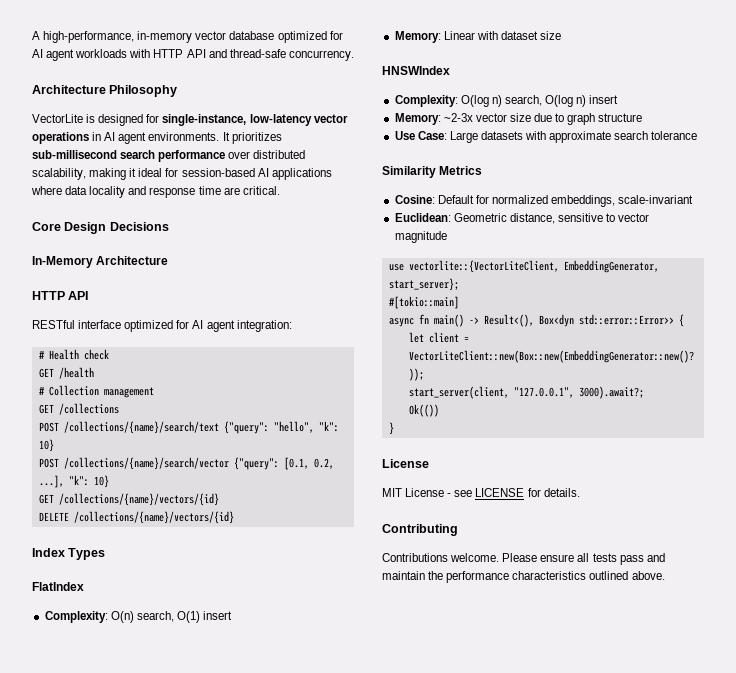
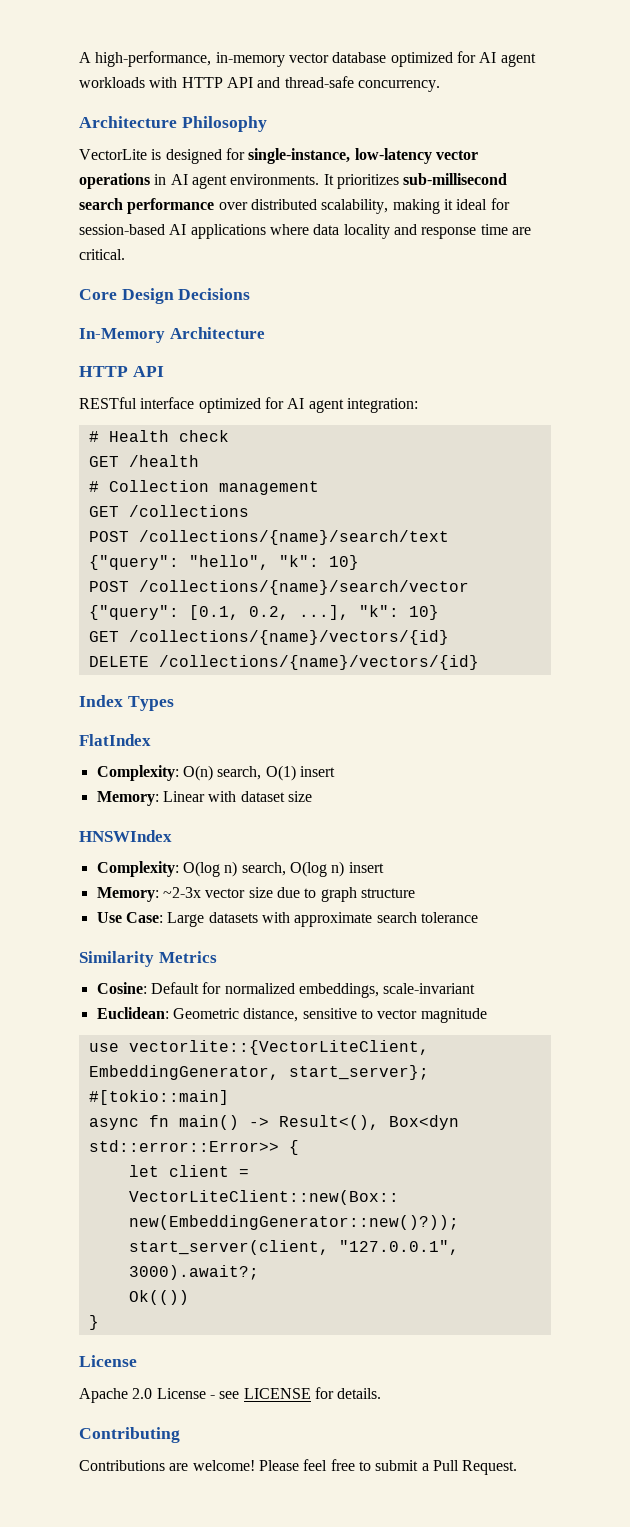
[382,488,402,497] MIT -> [79,1388,153,1403] Apache 2.0
[450,553,665,565] [382,571,665,583] welcome. Please ensure all tests pass and maintain the performance characteristics outlined above. -> [169,1459,518,1475] are welcome! Please feel free to submit a Pull Request.

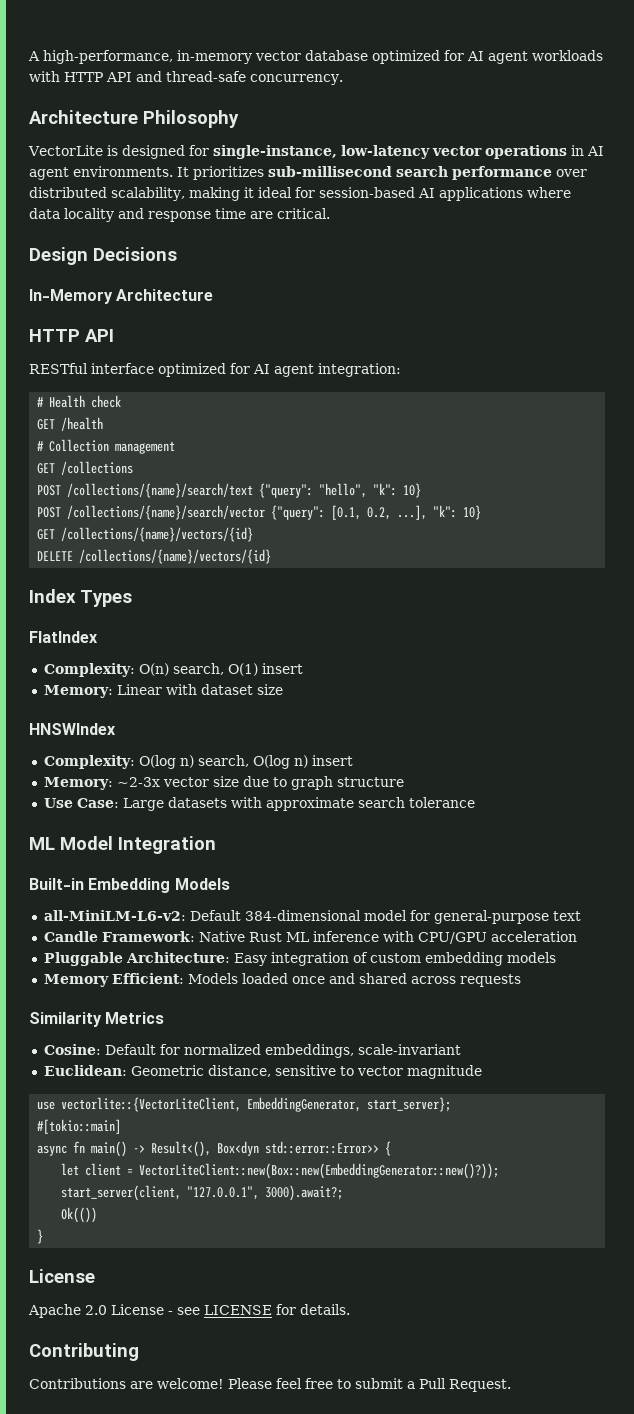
[79,289,117,300] Core -> (330, 213) none
(478, 917) none -> [29,836,216,854] [29,878,230,893] [43,910,581,924] [43,931,577,944] [43,952,556,966] [43,973,521,987] // ML Model Integration // Built-in Embedding Models // all-MiniLM-L6-v2: Default 384-dimensional model for general-purpose text // Candle Framework: Native Rust ML inference with CPU/GPU acceleration // Pluggable Architecture: Easy integration of custom embedding models // Memory Efficient: Models loaded once and shared across requests

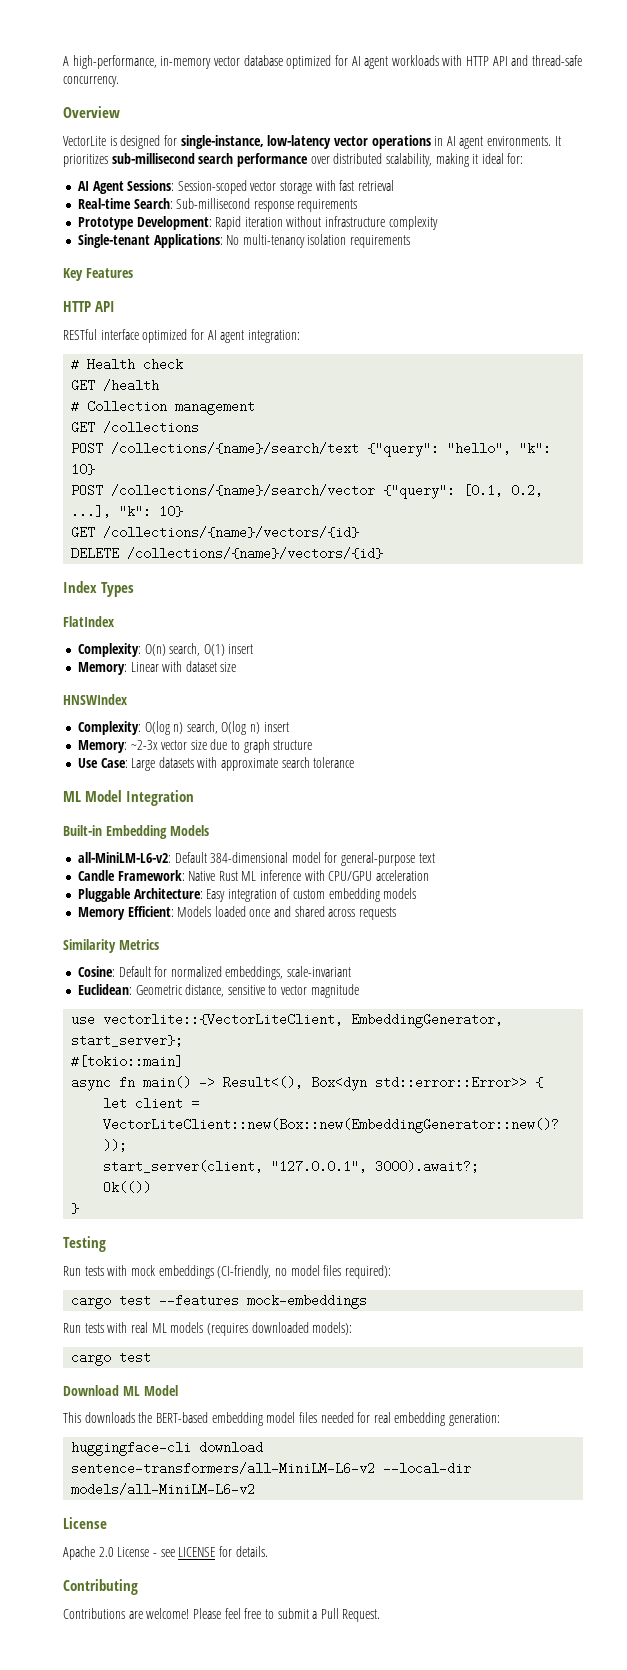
[29,110,239,128] Architecture Philosophy -> [63,106,120,118] Overview
[294,187,571,201] [29,208,330,222] [29,247,177,265] [29,289,214,304] for session-based AI applications where data locality and response time are critical. // Design Decisions // In-Memory Architecture -> [507,153,524,164] [77,180,395,194] [77,198,358,212] [77,216,438,230] [77,234,411,248] [63,268,133,281] for: // AI Agent Sessions: Session-scoped vector storage with fast retrieval // Real-time Search: Sub-millisecond response requirements // Prototype Development: Rapid iteration without infrastructure complexity // Single-tenant Applications: No multi-tenancy isolation requirements // Key Features
(44, 1236) none -> [63,1236,106,1252] [63,1265,391,1279] [71,1294,368,1309] [63,1322,353,1336] [71,1351,152,1366] [63,1385,178,1396] [63,1412,501,1426] [71,1441,264,1456] [71,1462,472,1475] [71,1483,256,1496] // Testing // Run tests with mock embeddings (CI-friendly, no model files required): // cargo test --features mock-embeddings // Run tests with real ML models (requires downloaded models): // cargo test // Download ML Model // This downloads the BERT-based embedding model files needed for real embedding generation: // huggingface-cli download sentence-transformers/all-MiniLM-L6-v2 --local-dir models/all-MiniLM-L6-v2

